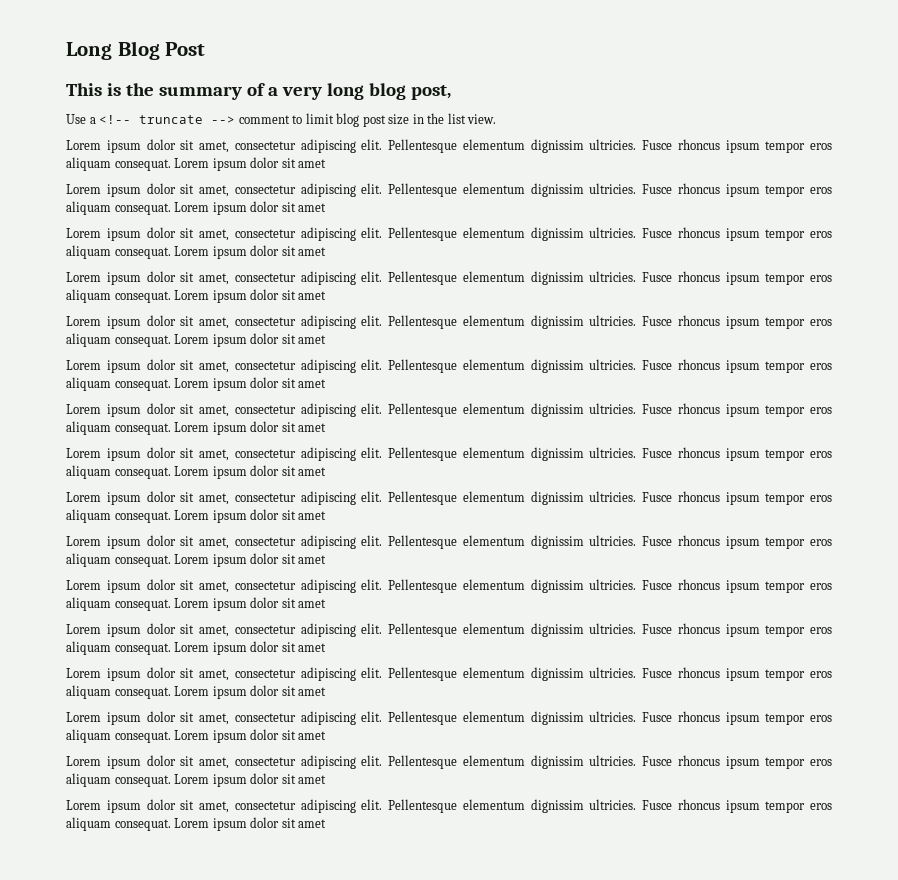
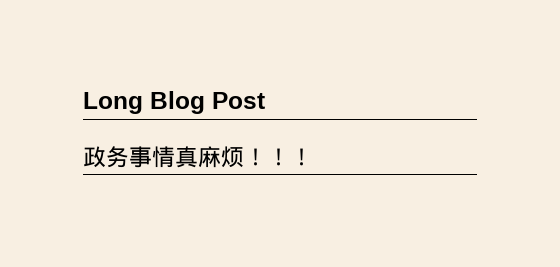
[66,83,451,100] [66,113,497,127] [66,139,832,153] [66,157,327,171] [66,183,832,197] [66,201,327,215] [66,227,832,241] [66,245,327,259] [66,271,832,285] [66,289,327,303] [66,315,832,329] [66,333,327,347] [66,359,832,373] [66,377,327,391] [66,403,832,417] [66,421,327,435] [66,447,832,461] [66,465,327,479] [66,491,832,505] [66,509,327,523] [66,535,832,549] [66,553,327,567] [66,579,832,593] [66,597,327,611] [66,623,832,637] [66,641,327,655] [66,667,832,681] [66,685,327,699] [66,711,832,725] [66,729,327,743] [66,755,832,769] [66,773,327,787] [66,799,832,813] [66,817,327,831] This is the summary of a very long blog post, // Use a <!-- truncate --> comment to limit blog post size in the list view. // Lorem ipsum dolor sit amet, consectetur adipiscing elit. Pellentesque elementum dignissim ultricies. Fusce rhoncus ipsum tempor eros aliquam consequat. Lorem ipsum dolor sit amet // Lorem ipsum dolor sit amet, consectetur adipiscing elit. Pellentesque elementum dignissim ultricies. Fusce rhoncus ipsum tempor eros aliquam consequat. Lorem ipsum dolor sit amet // Lorem ipsum dolor sit amet, consectetur adipiscing elit. Pellentesque elementum dignissim ultricies. Fusce rhoncus ipsum tempor eros aliquam consequat. Lorem ipsum dolor sit amet // Lorem ipsum dolor sit amet, consectetur adipiscing elit. Pellentesque elementum dignissim ultricies. Fusce rhoncus ipsum tempor eros aliquam consequat. Lorem ipsum dolor sit amet // Lorem ipsum dolor sit amet, consectetur adipiscing elit. Pellentesque elementum dignissim ultricies. Fusce rhoncus ipsum tempor eros aliquam consequat. Lorem ipsum dolor sit amet // Lorem ipsum dolor sit amet, consectetur adipiscing elit. Pellentesque elementum dignissim ultricies. Fusce rhoncus ipsum tempor eros aliquam consequat. Lorem ipsum dolor sit amet // Lorem ipsum dolor sit amet, consectetur adipiscing elit. Pellentesque elementum dignissim ultricies. Fusce rhoncus ipsum tempor eros aliquam consequat. Lorem ipsum dolor sit amet // Lorem ipsum dolor sit amet, consectetur adipiscing elit. Pellentesque elementum dignissim ultricies. Fusce rhoncus ipsum tempor eros aliquam consequat. Lorem ipsum dolor sit amet // Lorem ipsum dolor sit amet, consectetur adipiscing elit. Pellentesque elementum dignissim ultricies. Fusce rhoncus ipsum tempor eros aliquam consequat. Lorem ipsum dolor sit amet // Lorem ipsum dolor sit amet, consectetur adipiscing elit. Pellentesque elementum dignissim ultricies. Fusce rhoncus ipsum tempor eros aliquam consequat. Lorem ipsum dolor sit amet // Lorem ipsum dolor sit amet, consectetur adipiscing elit. Pellentesque elementum dignissim ultricies. Fusce rhoncus ipsum tempor eros aliquam consequat. Lorem ipsum dolor sit amet // Lorem ipsum dolor sit amet, consectetur adipiscing elit. Pellentesque elementum dignissim ultricies. Fusce rhoncus ipsum tempor eros aliquam consequat. Lorem ipsum dolor sit amet // Lorem ipsum dolor sit amet, consectetur adipiscing elit. Pellentesque elementum dignissim ultricies. Fusce rhoncus ipsum tempor eros aliquam consequat. Lorem ipsum dolor sit amet // Lorem ipsum dolor sit amet, consectetur adipiscing elit. Pellentesque elementum dignissim ultricies. Fusce rhoncus ipsum tempor eros aliquam consequat. Lorem ipsum dolor sit amet // Lorem ipsum dolor sit amet, consectetur adipiscing elit. Pellentesque elementum dignissim ultricies. Fusce rhoncus ipsum tempor eros aliquam consequat. Lorem ipsum dolor sit amet // Lorem ipsum dolor sit amet, consectetur adipiscing elit. Pellentesque elementum dignissim ultricies. Fusce rhoncus ipsum tempor eros aliquam consequat. Lorem ipsum dolor sit amet -> [83,146,313,168] 政务事情真麻烦！！！

